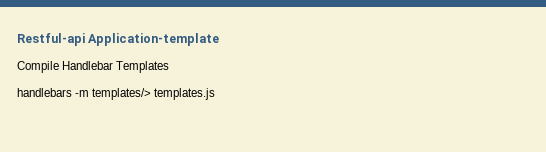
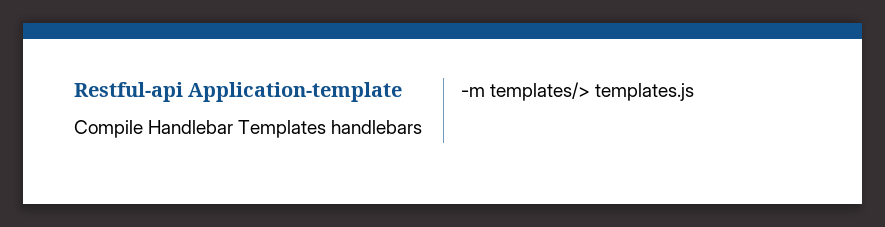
(170, 67) // -> (327, 129) none

